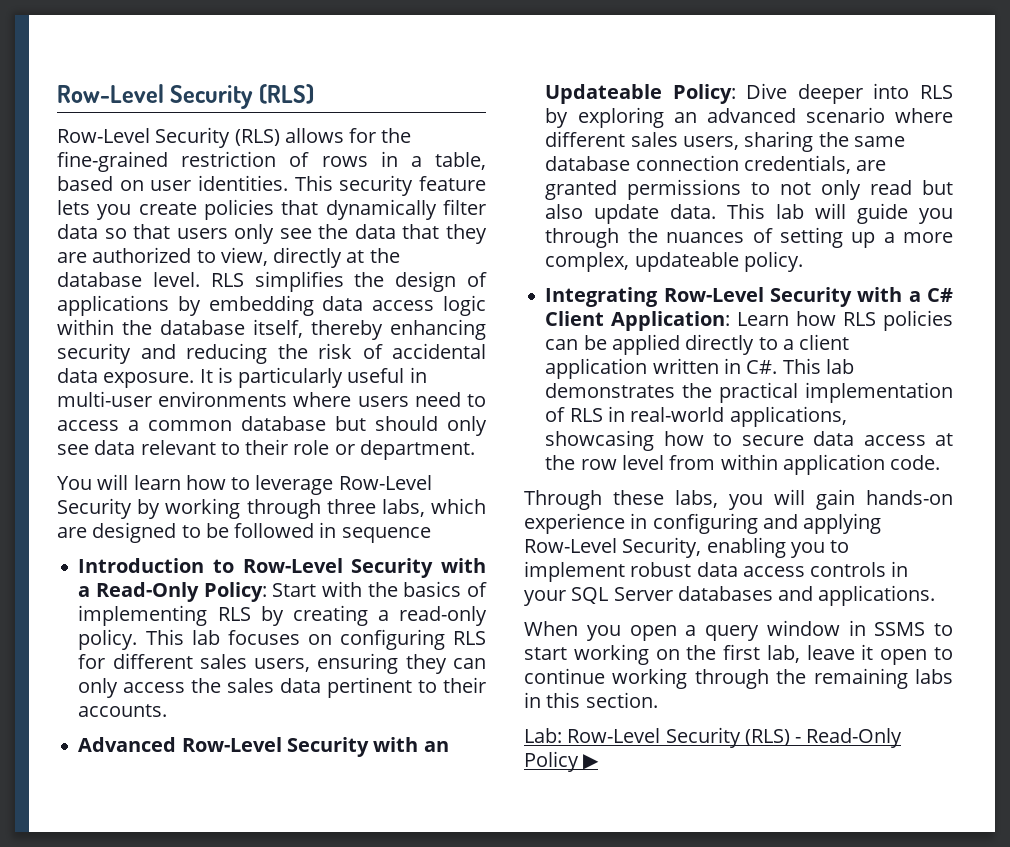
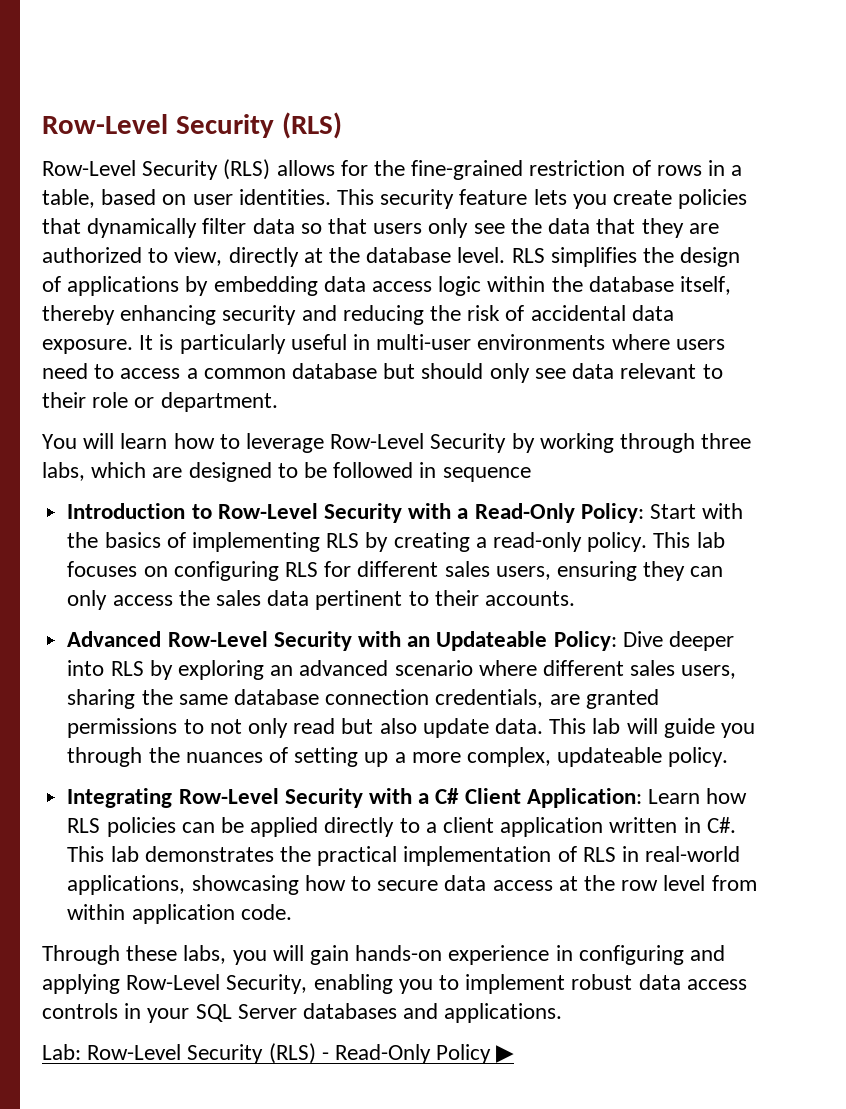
[524,620,953,641] [524,644,953,665] [524,668,953,689] [524,692,658,708] // When you open a query window in SSMS to start working on the first lab, leave it open to continue working through the remaining labs in this section. -> (563, 1013) none

